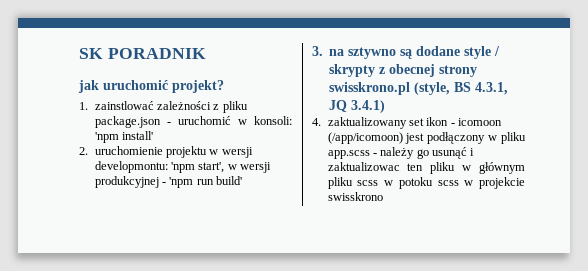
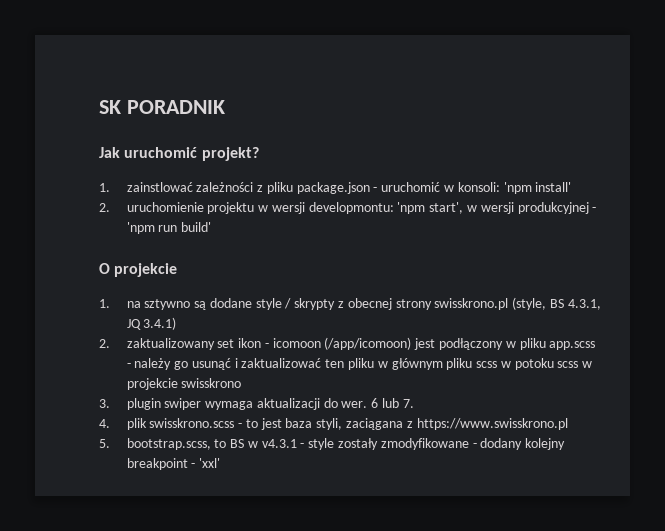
[78,80,99,93] jak -> [99,147,120,158] Jak
[312,46,323,56] 3. -> [99,263,178,277] [99,299,110,308] O projekcie // 1.
[312,118,321,126] 4. -> [99,339,110,348] 2.
[327,162,400,171] zaktualizowac -> [241,358,322,368] zaktualizować
(383, 196) none -> [99,398,414,410] [99,418,568,430] [99,438,566,450] [126,458,221,470] // 3. plugin swiper wymaga aktualizacji do wer. 6 lub 7. // 4. plik swisskrono.scss - to jest baza styli, zaciągana z https://www.swisskrono.pl // 5. bootstrap.scss, to BS w v4.3.1 - style zostały zmodyfikowane - dodany kolejny breakpoint - 'xxl'

